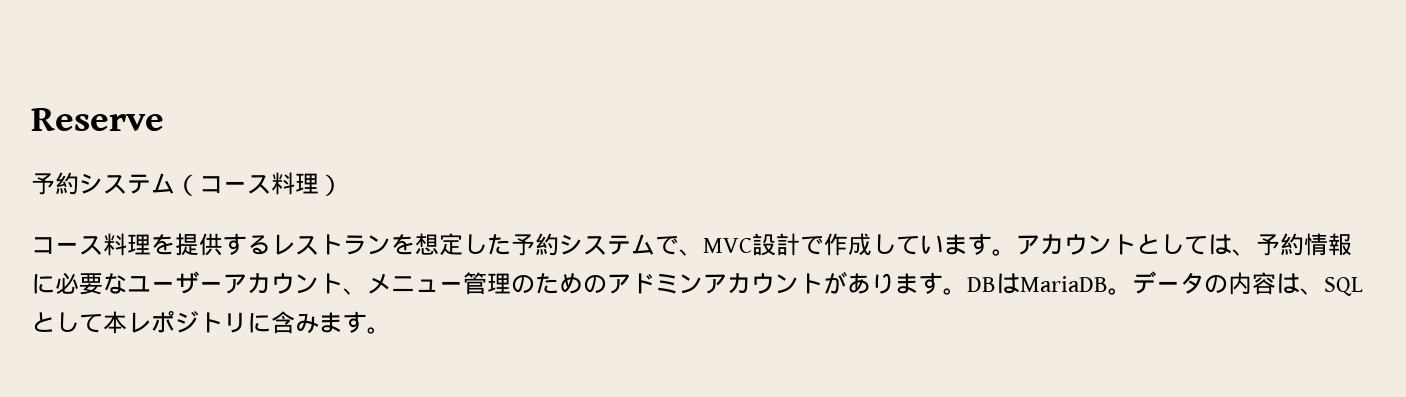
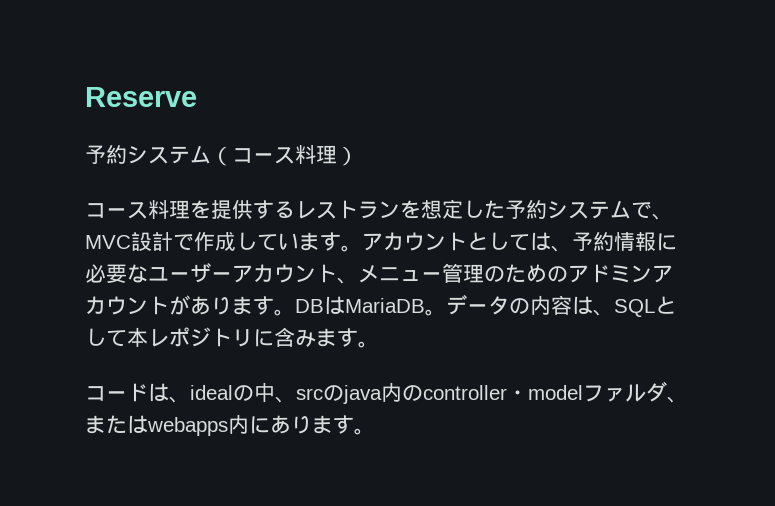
(391, 330) none -> [85,381,688,404] [85,414,375,436] // コードは、idealの中、srcのjava内のcontroller・modelファルダ、またはwebapps内にあります。

